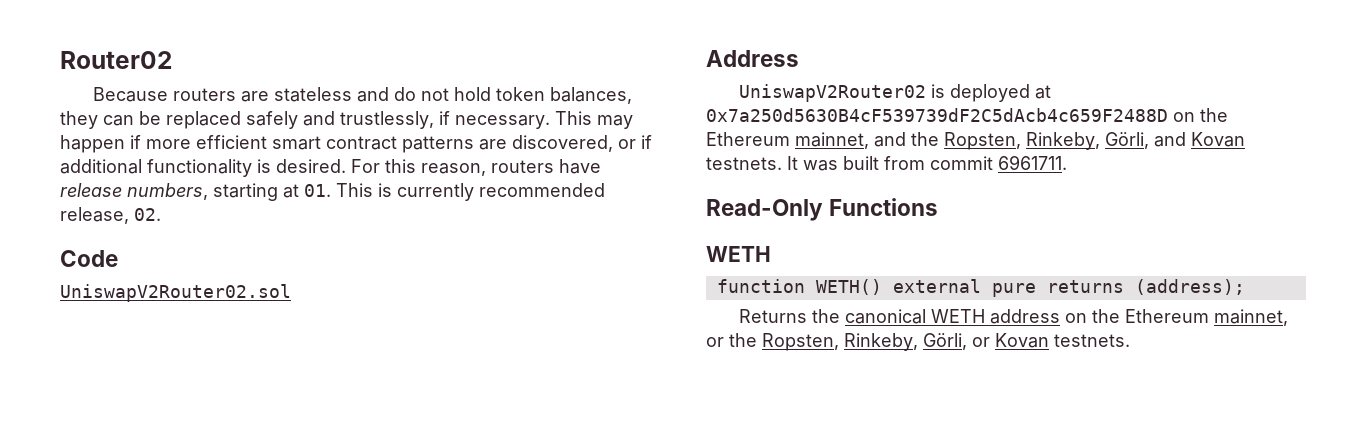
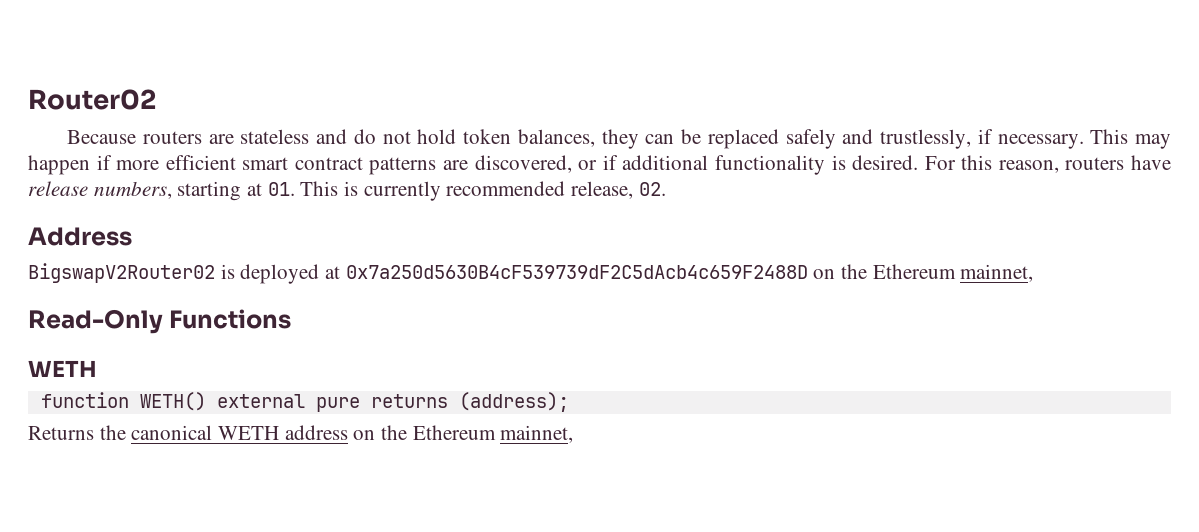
[60,250,118,267] [60,284,291,302] // Code // UniswapV2Router02.sol -> (666, 189) none
[739,84,927,102] UniswapV2Router02 -> [28,263,215,283] BigswapV2Router02
[874,132,1245,150] [706,155,1067,171] and the Ropsten, Rinkeby, Görli, and Kovan testnets. It was built from commit 6961711. -> (1034, 273) none
[706,333,1130,351] or the Ropsten, Rinkeby, Görli, or Kovan testnets. -> (574, 434) none

